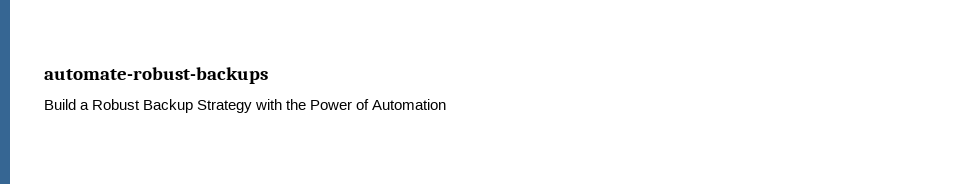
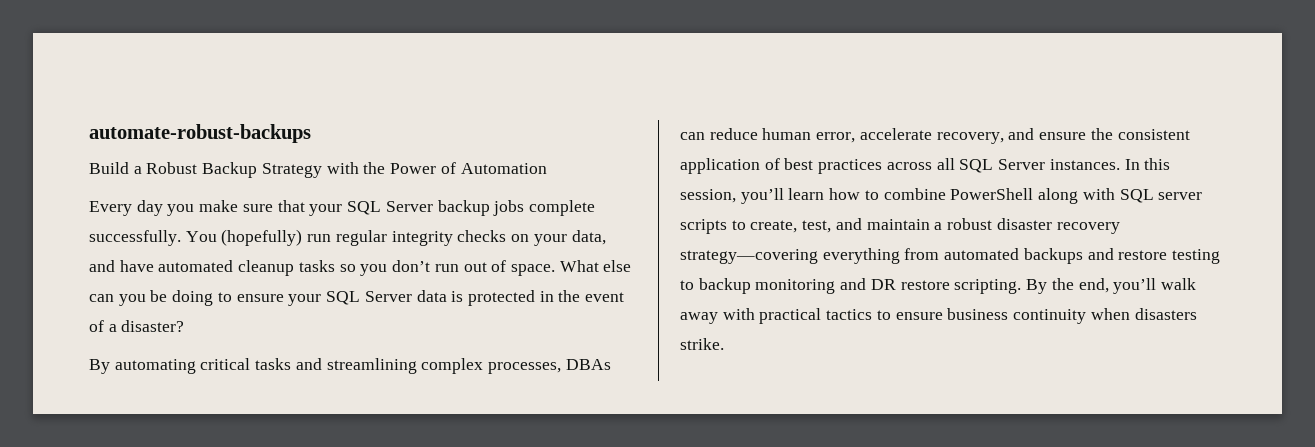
(447, 104) none -> [89,200,595,216] [89,229,606,246] [89,260,632,276] [89,290,625,306] [89,320,185,332] [89,358,611,374] [680,128,1190,144] [680,158,1171,174] [680,188,1203,204] [680,218,1120,234] [680,248,1221,264] [680,278,1196,294] [680,308,1197,324] [680,338,724,350] // Every day you make sure that your SQL Server backup jobs complete successfully. You (hopefully) run regular integrity checks on your data, and have automated cleanup tasks so you don’t run out of space. What else can you be doing to ensure your SQL Server data is protected in the event of a disaster? // By automating critical tasks and streamlining complex processes, DBAs can reduce human error, accelerate recovery, and ensure the consistent application of best practices across all SQL Server instances. In this session, you’ll learn how to combine PowerShell along with SQL server scripts to create, test, and maintain a robust disaster recovery strategy—covering everything from automated backups and restore testing to backup monitoring and DR restore scripting. By the end, you’ll walk away with practical tactics to ensure business continuity when disasters strike.

